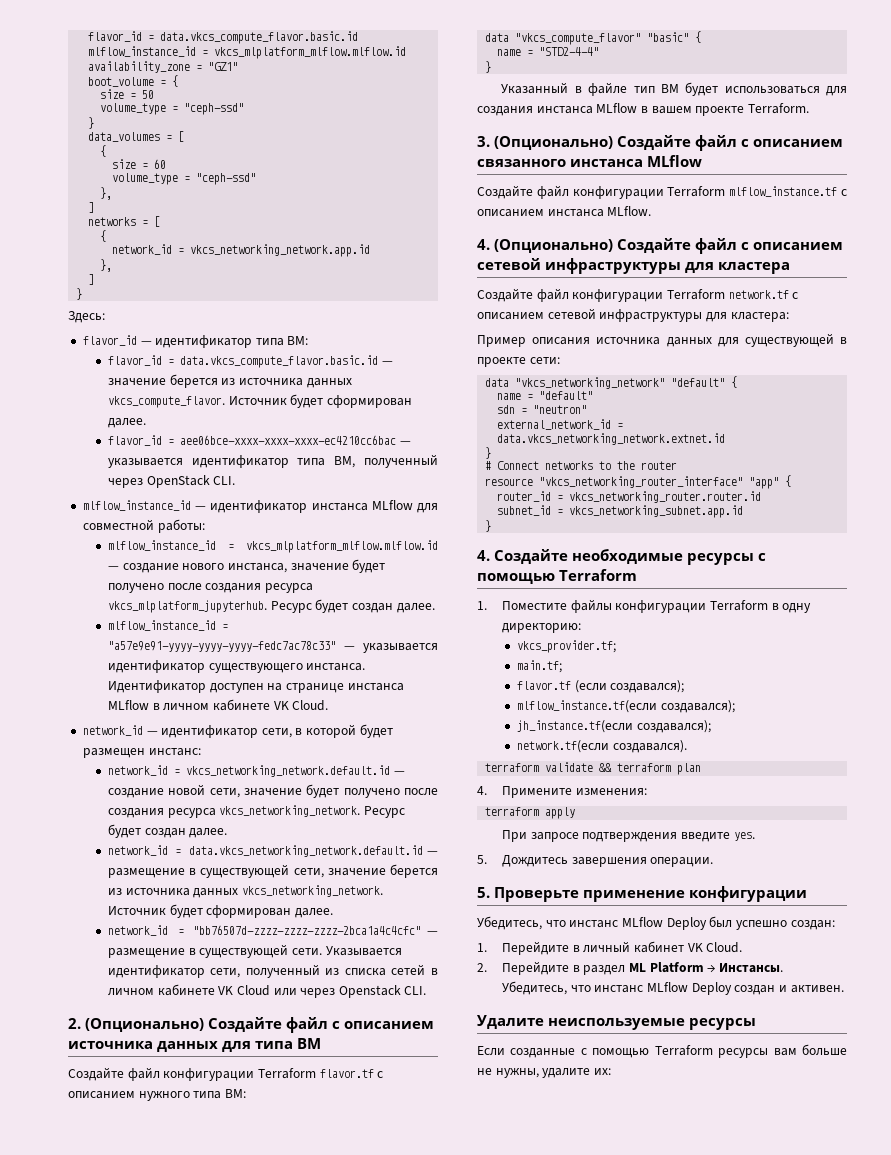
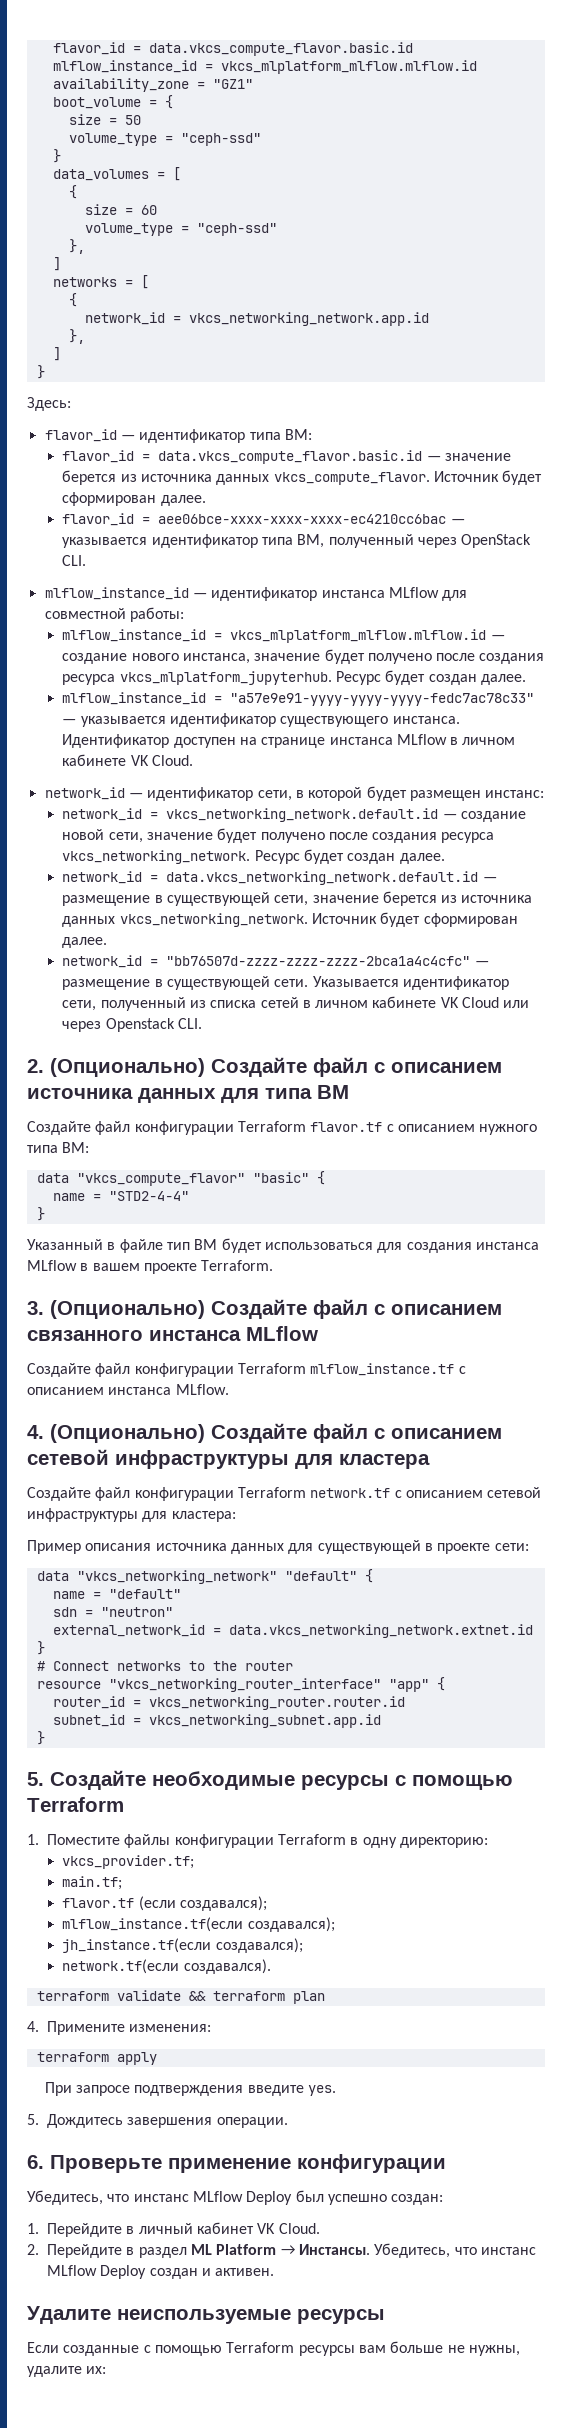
[477,550,490,561] 4. -> [27,1772,44,1786] 5.
[477,887,490,898] 5. -> [27,2155,44,2169] 6.

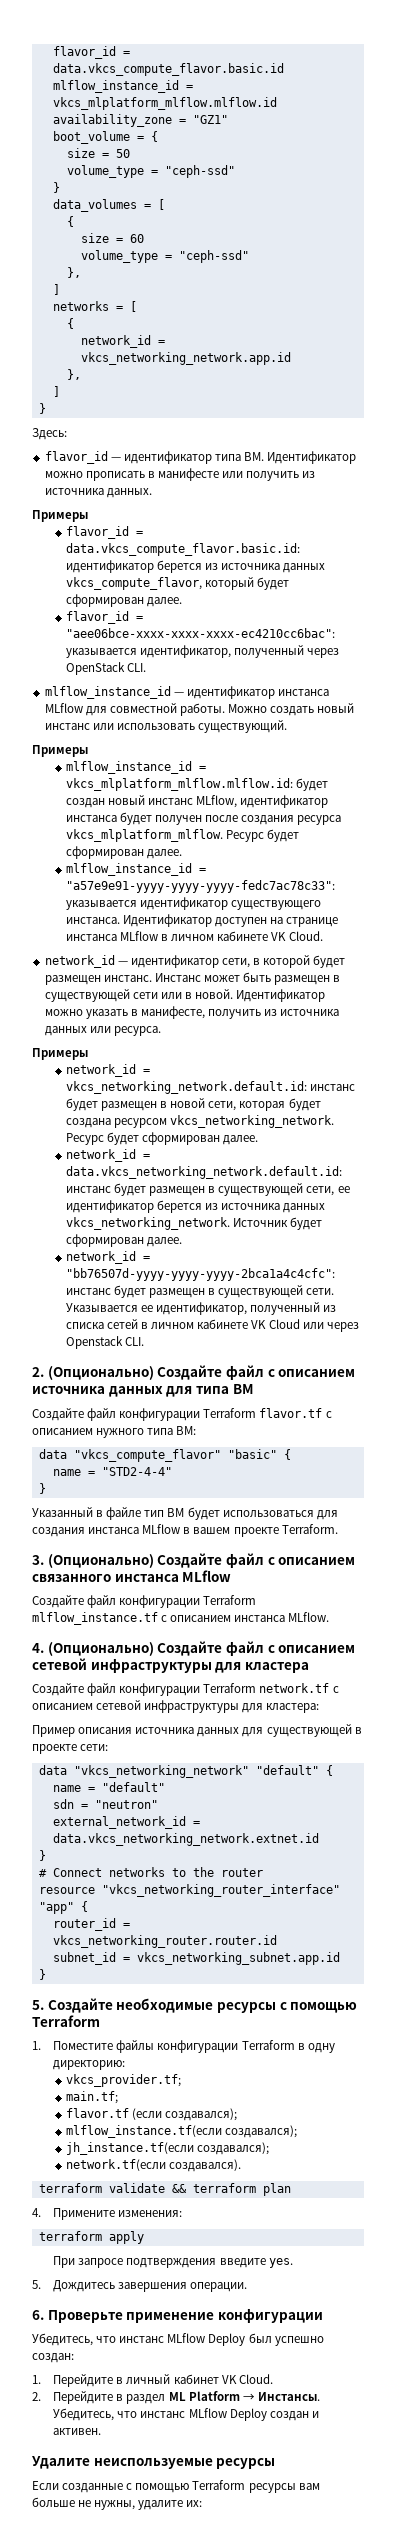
[284,429,312,440] [62,450,511,464] [62,470,499,485] ВМ: // flavor_id = data.vkcs_compute_flavor.basic.id — значение берется из источника данных vkcs_compute_flavor. Источник -> [244,451,357,464] [44,468,316,481] [44,488,152,498] [32,510,88,522] [65,526,143,539] [65,543,300,556] [65,560,326,573] [65,577,254,590] ВМ. Идентификатор можно прописать в манифесте или получить из источника данных. // Примеры // flavor_id = data.vkcs_compute_flavor.basic.id: идентификатор берется из источника данных vkcs_compute_flavor, который
[158,514,465,524] [62,534,325,548] aee06bce-xxxx-xxxx-xxxx-ec4210cc6bac — указывается идентификатор типа ВМ, -> [65,628,335,638] [65,645,231,658] "aee06bce-xxxx-xxxx-xxxx-ec4210cc6bac": указывается идентификатор,
[129,607,184,622] [62,629,505,643] [62,649,545,664] [62,670,477,685] работы: // mlflow_instance_id = vkcs_mlplatform_mlflow.mlflow.id — создание нового инстанса, значение будет получено после создания ресурса vkcs_mlplatform_jupyterhub. Ресурс будет создан -> [179,703,355,716] [44,720,287,733] [32,745,88,757] [65,761,206,774] [65,778,328,791] [65,795,329,808] [65,812,342,825] [65,829,300,842] [65,846,144,859] работы. Можно создать новый инстанс или использовать существующий. // Примеры // mlflow_instance_id = vkcs_mlplatform_mlflow.mlflow.id: будет создан новый инстанс MLflow, идентификатор инстанса будет получен после создания ресурса vkcs_mlplatform_mlflow. Ресурс будет сформирован
[230,693,535,706] [62,719,77,724] "a57e9e91-yyyy-yyyy-yyyy-fedc7ac78c33" — -> [65,880,335,893] "a57e9e91-yyyy-yyyy-yyyy-fedc7ac78c33":
[485,790,545,798] [62,808,526,822] [62,828,495,843] инстанс: // network_id = vkcs_networking_network.default.id — создание новой сети, значение будет получено после создания ресурса -> [103,972,341,985] [44,989,326,1002] [44,1006,340,1019] [44,1026,161,1036] [32,1048,88,1060] [65,1064,150,1077] [65,1081,355,1094] [65,1098,321,1111] [65,1118,167,1128] инстанс. Инстанс может быть размещен в существующей сети или в новой. Идентификатор можно указать в манифесте, получить из источника данных или ресурса. // Примеры // network_id = vkcs_networking_network.default.id: инстанс будет размещен в новой сети, которая будет создана ресурсом
[347,853,445,864] [62,871,497,885] [62,895,151,906] создан далее. // network_id = data.vkcs_networking_network.default.id — размещение -> [142,1132,259,1145] [65,1149,150,1162] [65,1166,342,1179] [65,1183,206,1196] сформирован далее. // network_id = data.vkcs_networking_network.default.id: инстанс будет размещен
[312,895,379,903] значение -> [337,1186,350,1193] [65,1200,154,1213] ее идентификатор
[166,956,489,966] [62,979,151,990] "bb76507d-zzzz-zzzz-zzzz-2bca1a4c4cfc" — размещение -> [65,1268,335,1281] [65,1285,206,1298] "bb76507d-yyyy-yyyy-yyyy-2bca1a4c4cfc": инстанс будет размещен
[402,976,509,990] [62,1000,97,1011] идентификатор сети, -> [140,1302,248,1315] ее идентификатор,

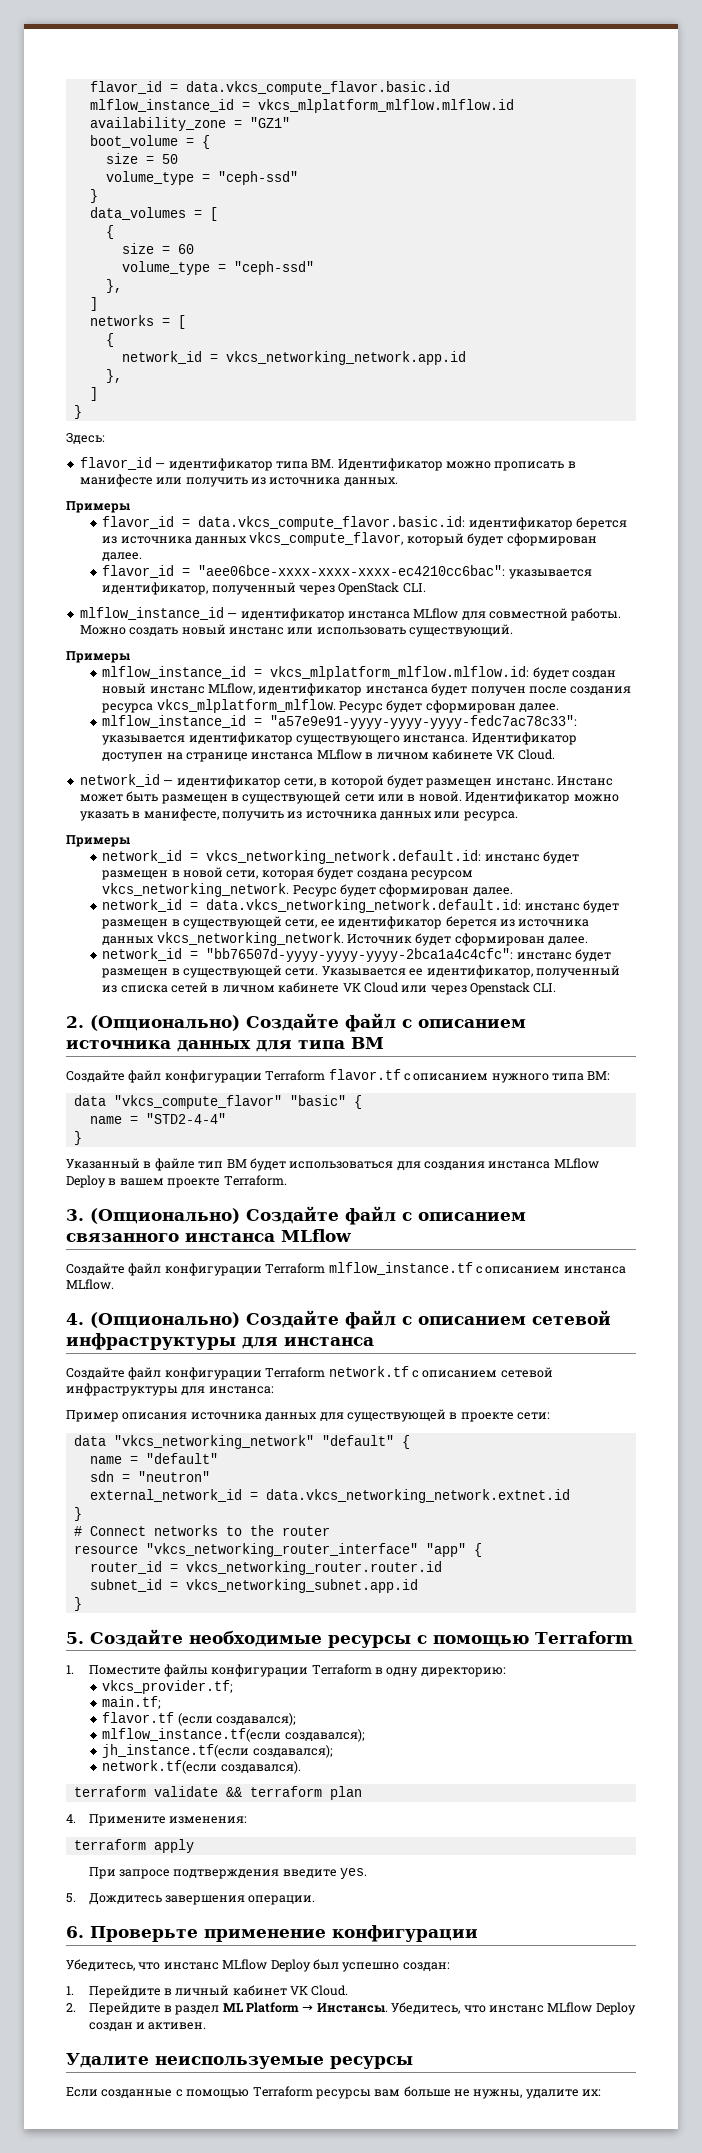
(181, 1529) none -> [66,1175,106,1188] Deploy
[244,1662,309,1673] кластера -> [284,1337,374,1346] инстанса
[266,1703,320,1713] кластера: -> [208,1386,274,1394] инстанса:

